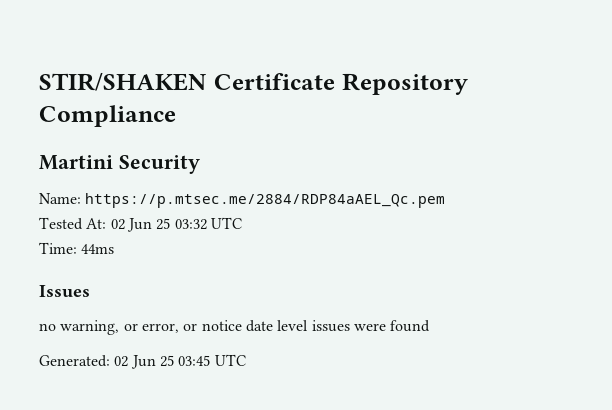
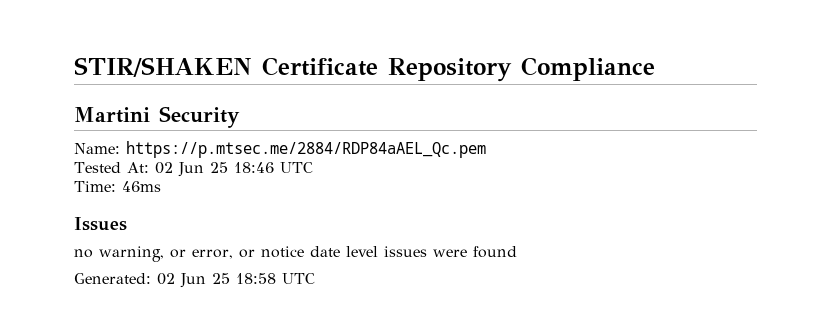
[174,219,207,230] 03:32 -> [233,162,274,173] 18:46
[81,244,115,254] 44ms -> [122,181,161,192] 46ms
[178,355,211,366] 03:45 -> [236,273,276,284] 18:58

